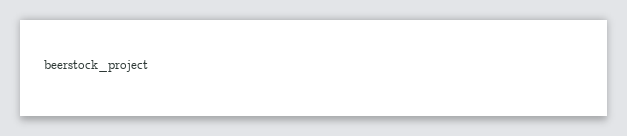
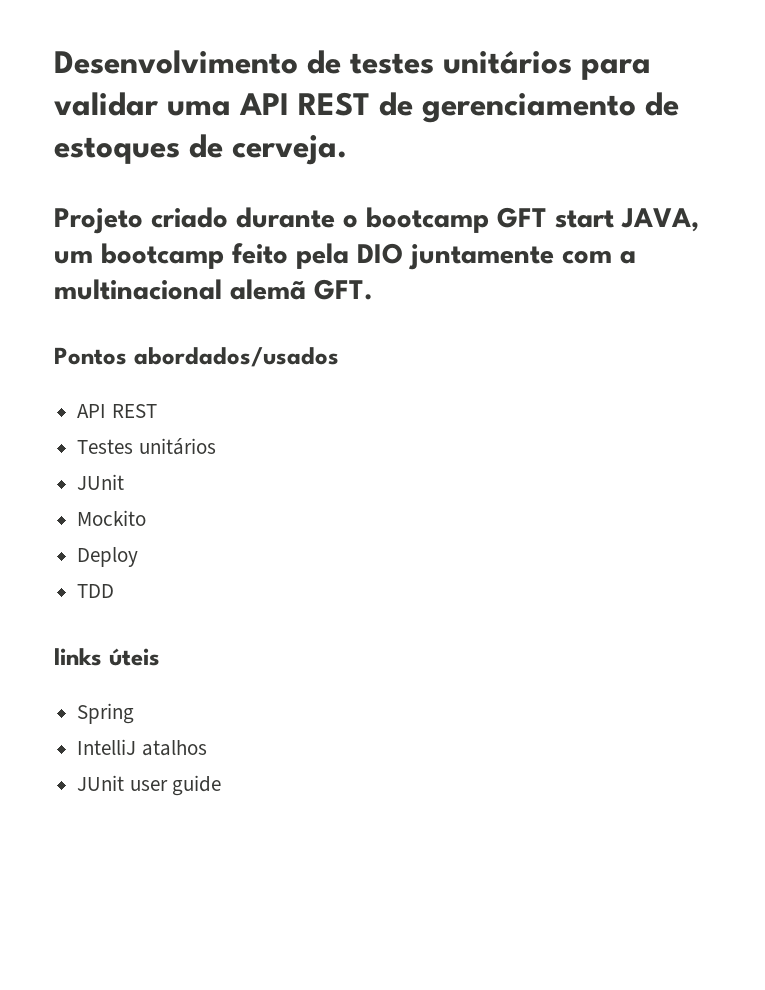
[44,60,148,72] beerstock_project -> [54,50,651,80] [54,92,679,123] [54,134,347,165] [54,207,699,234] [54,243,636,270] [54,279,373,300] [54,347,339,367] [77,404,157,418] [77,438,216,455] [77,474,125,490] [77,510,147,526] [77,547,139,567] [77,584,115,598] [54,648,160,666] [77,703,135,724] [77,739,207,756] [77,775,222,796] Desenvolvimento de testes unitários para validar uma API REST de gerenciamento de estoques de cerveja. // Projeto criado durante o bootcamp GFT start JAVA, um bootcamp feito pela DIO juntamente com a multinacional alemã GFT. // Pontos abordados/usados // API REST // Testes unitários // JUnit // Mockito // Deploy // TDD // links úteis // Spring // IntelliJ atalhos // JUnit user guide

